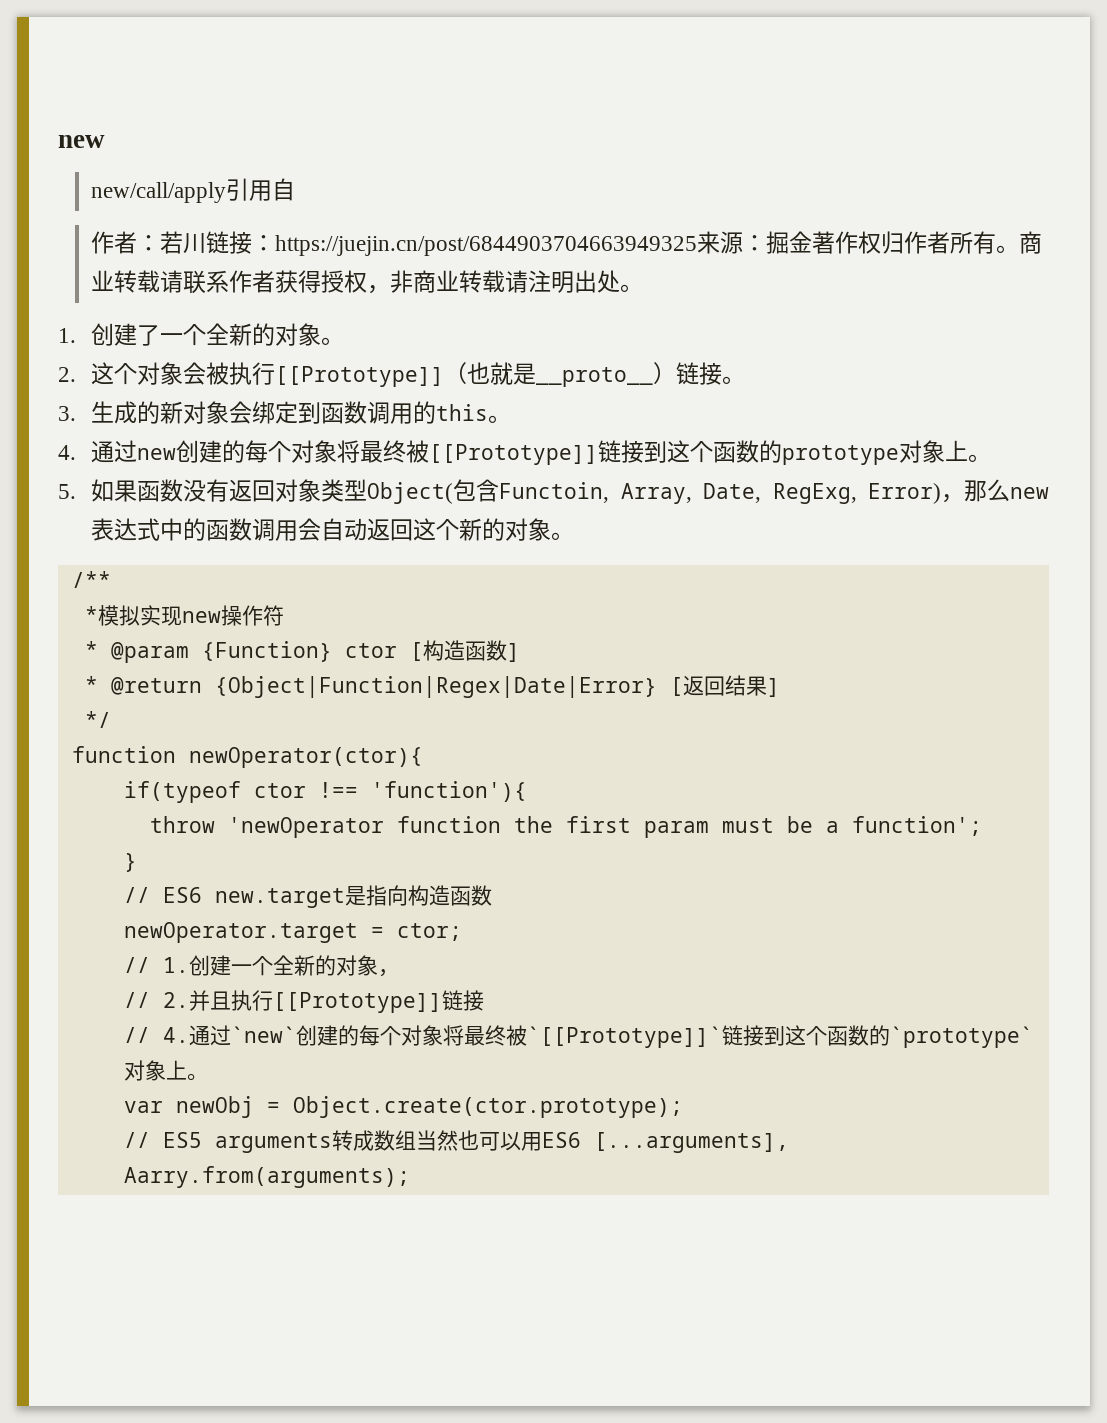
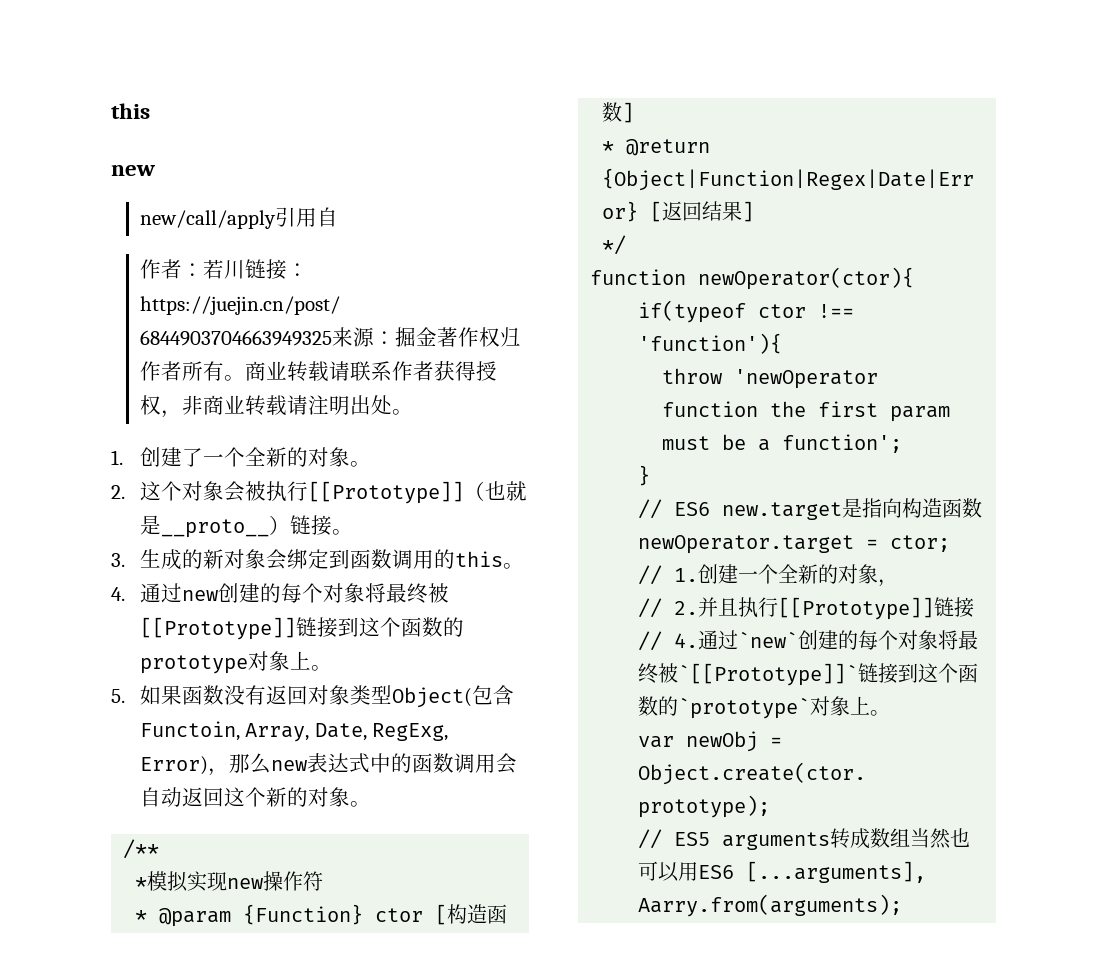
(58, 141) none -> [111,103,150,119] this //

